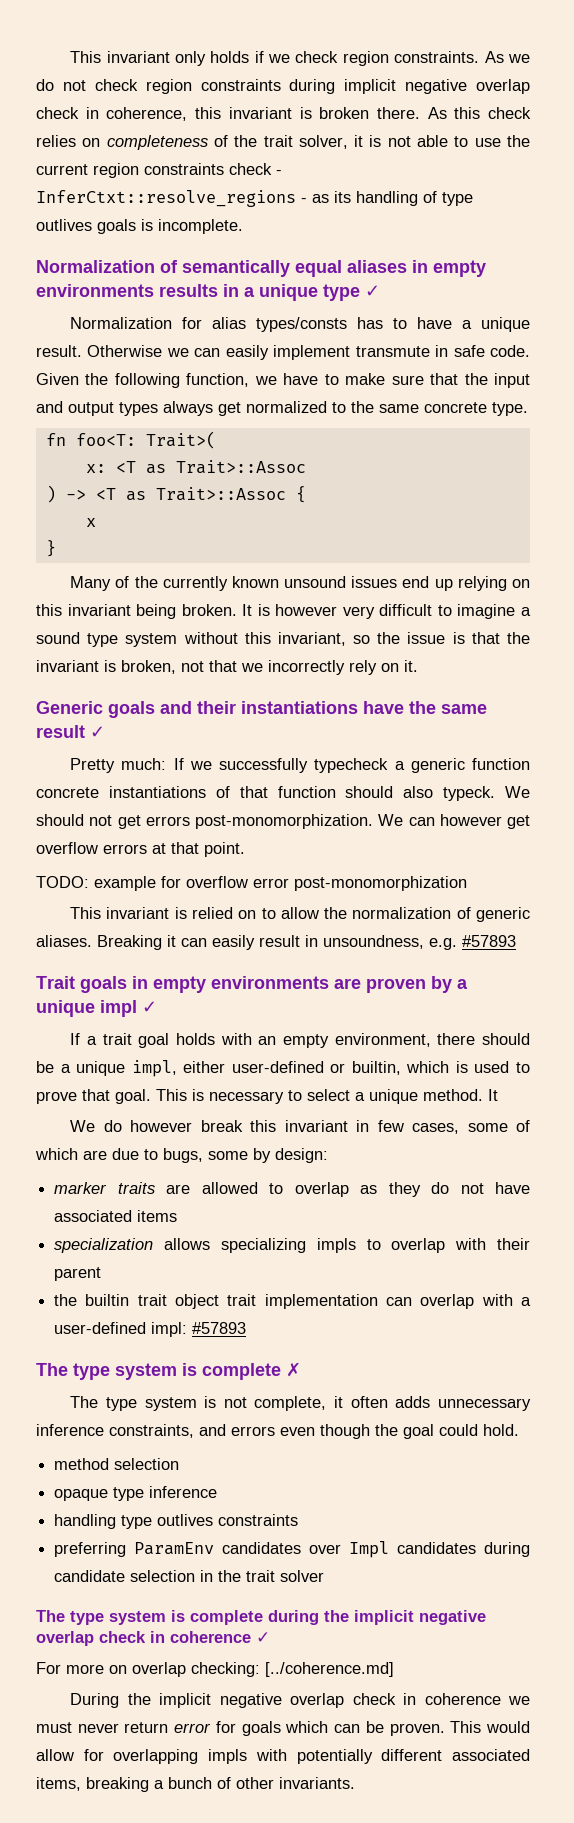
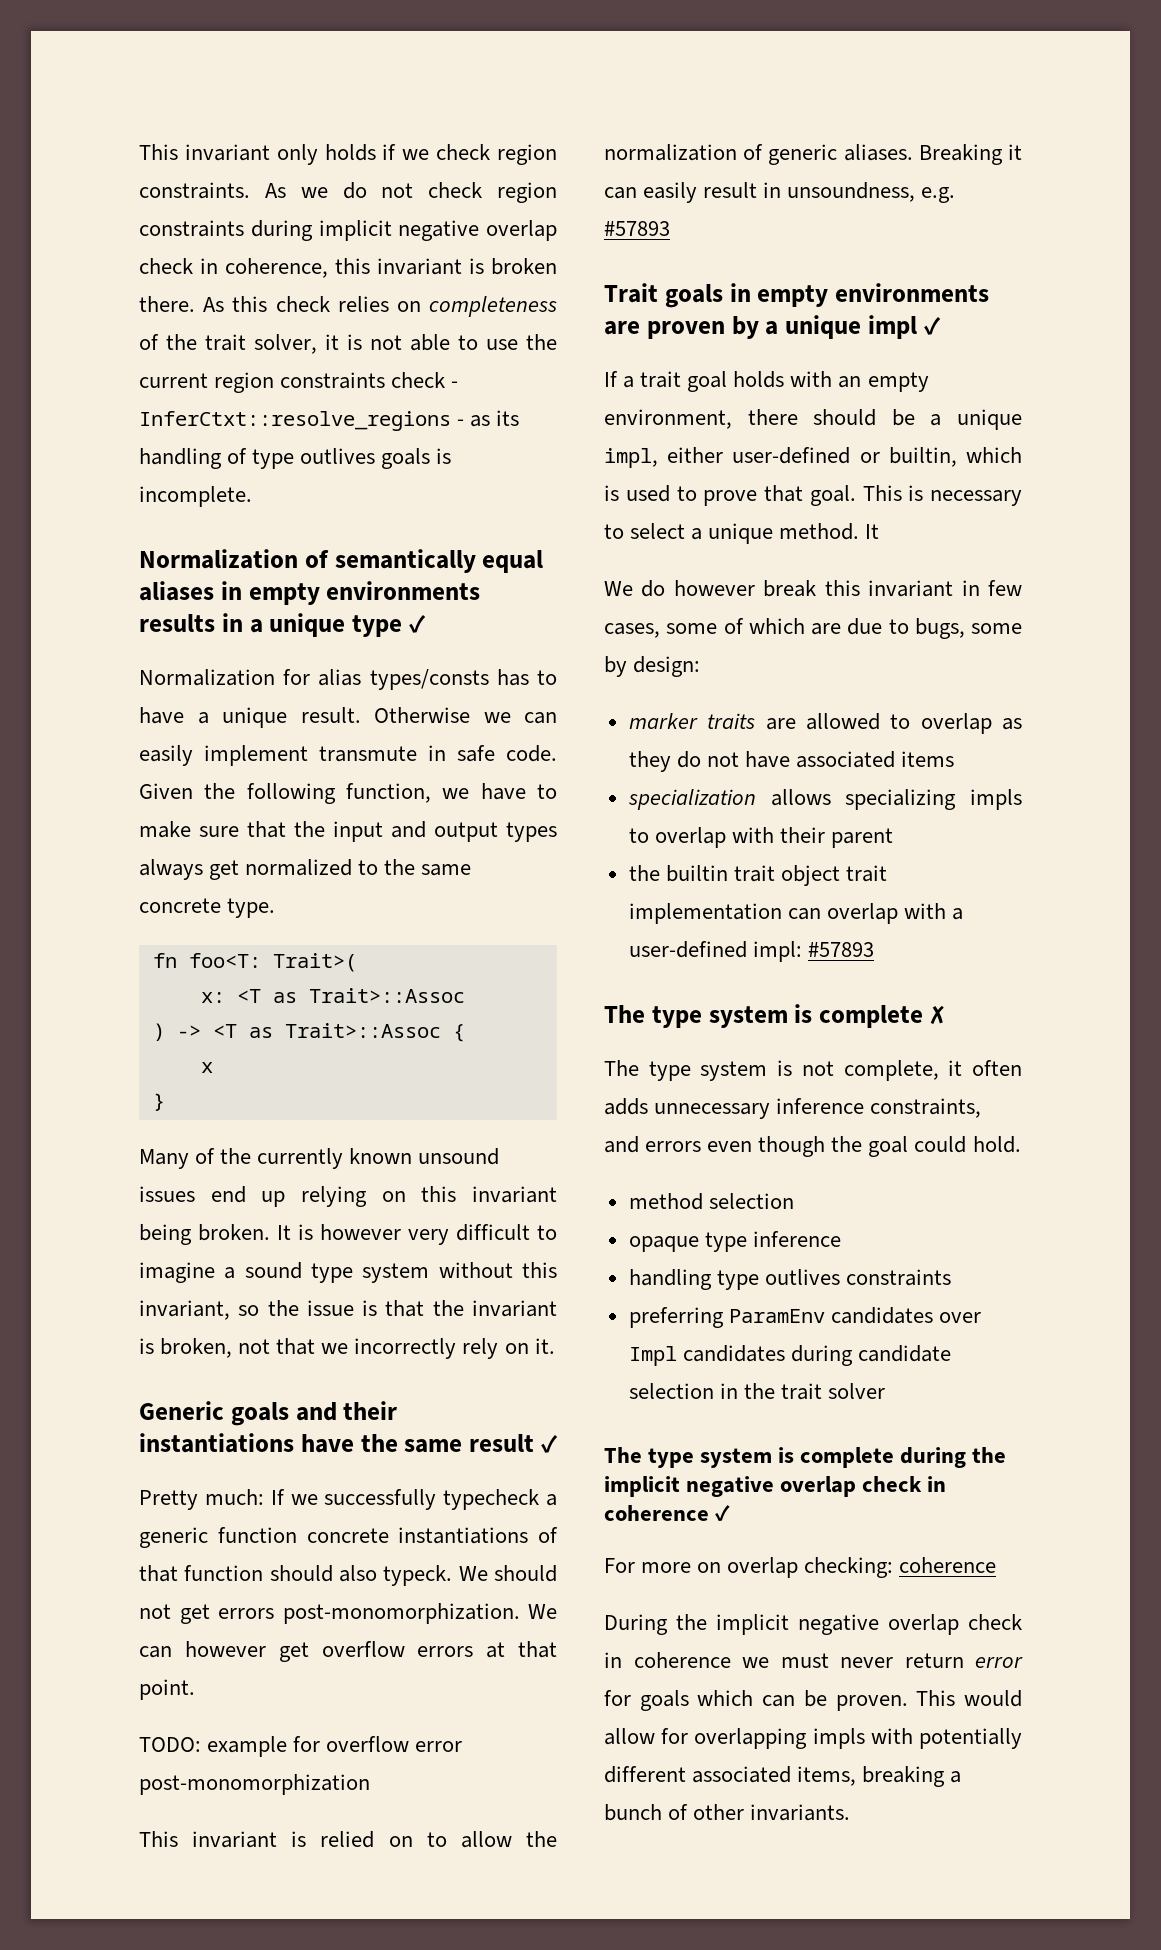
[265,1662,394,1677] [../coherence.md] -> [899,1557,997,1573] coherence

